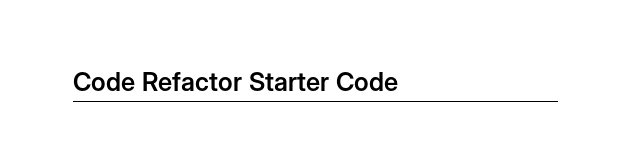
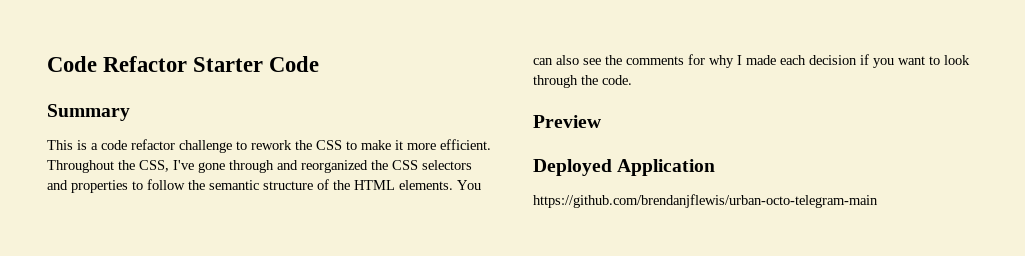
(398, 81) none -> [47,104,130,121] [47,139,491,153] [47,160,472,173] [47,179,481,193] [533,54,970,68] [533,75,632,88] [533,115,601,128] [533,159,716,176] [533,194,878,208] // Summary // This is a code refactor challenge to rework the CSS to make it more efficient. Throughout the CSS, I've gone through and reorganized the CSS selectors and properties to follow the semantic structure of the HTML elements. You can also see the comments for why I made each decision if you want to look through the code. // Preview // Deployed Application // https://github.com/brendanjflewis/urban-octo-telegram-main

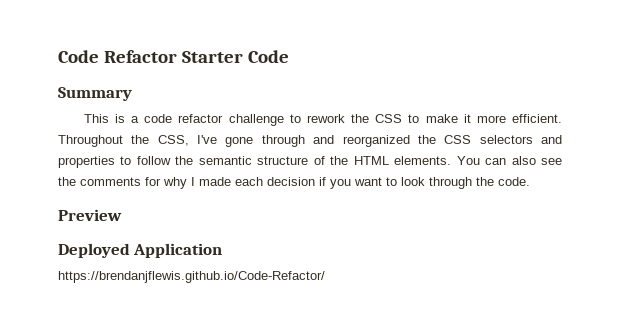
[533,194,878,208] https://github.com/brendanjflewis/urban-octo-telegram-main -> [58,271,325,283] https://brendanjflewis.github.io/Code-Refactor/

